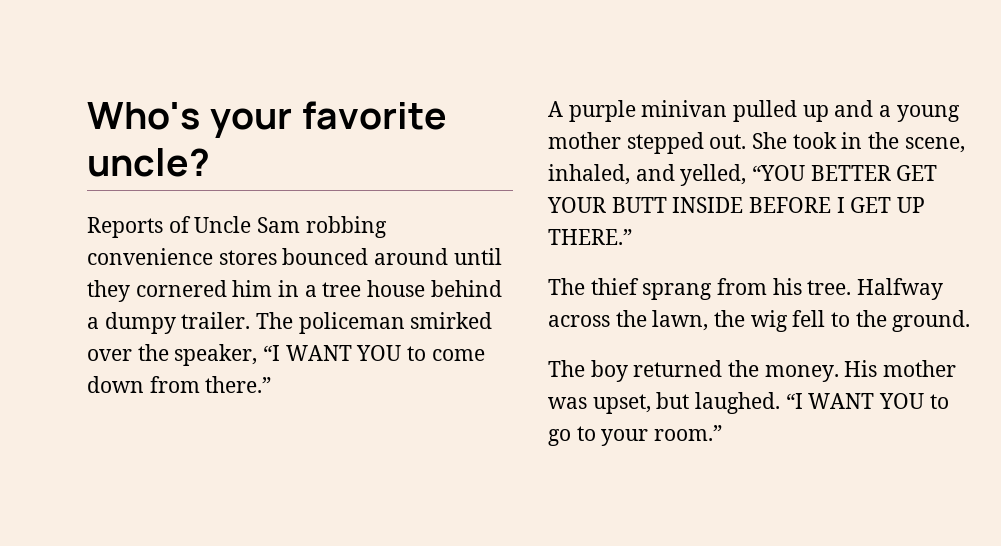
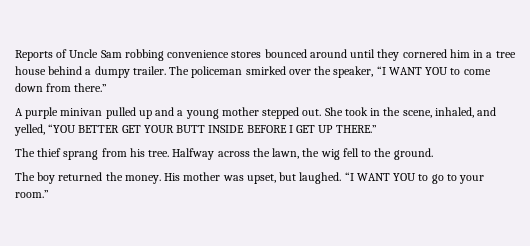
[87,101,448,138] [87,148,210,177] Who's your favorite uncle? // -> (15, 55) none

